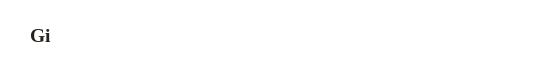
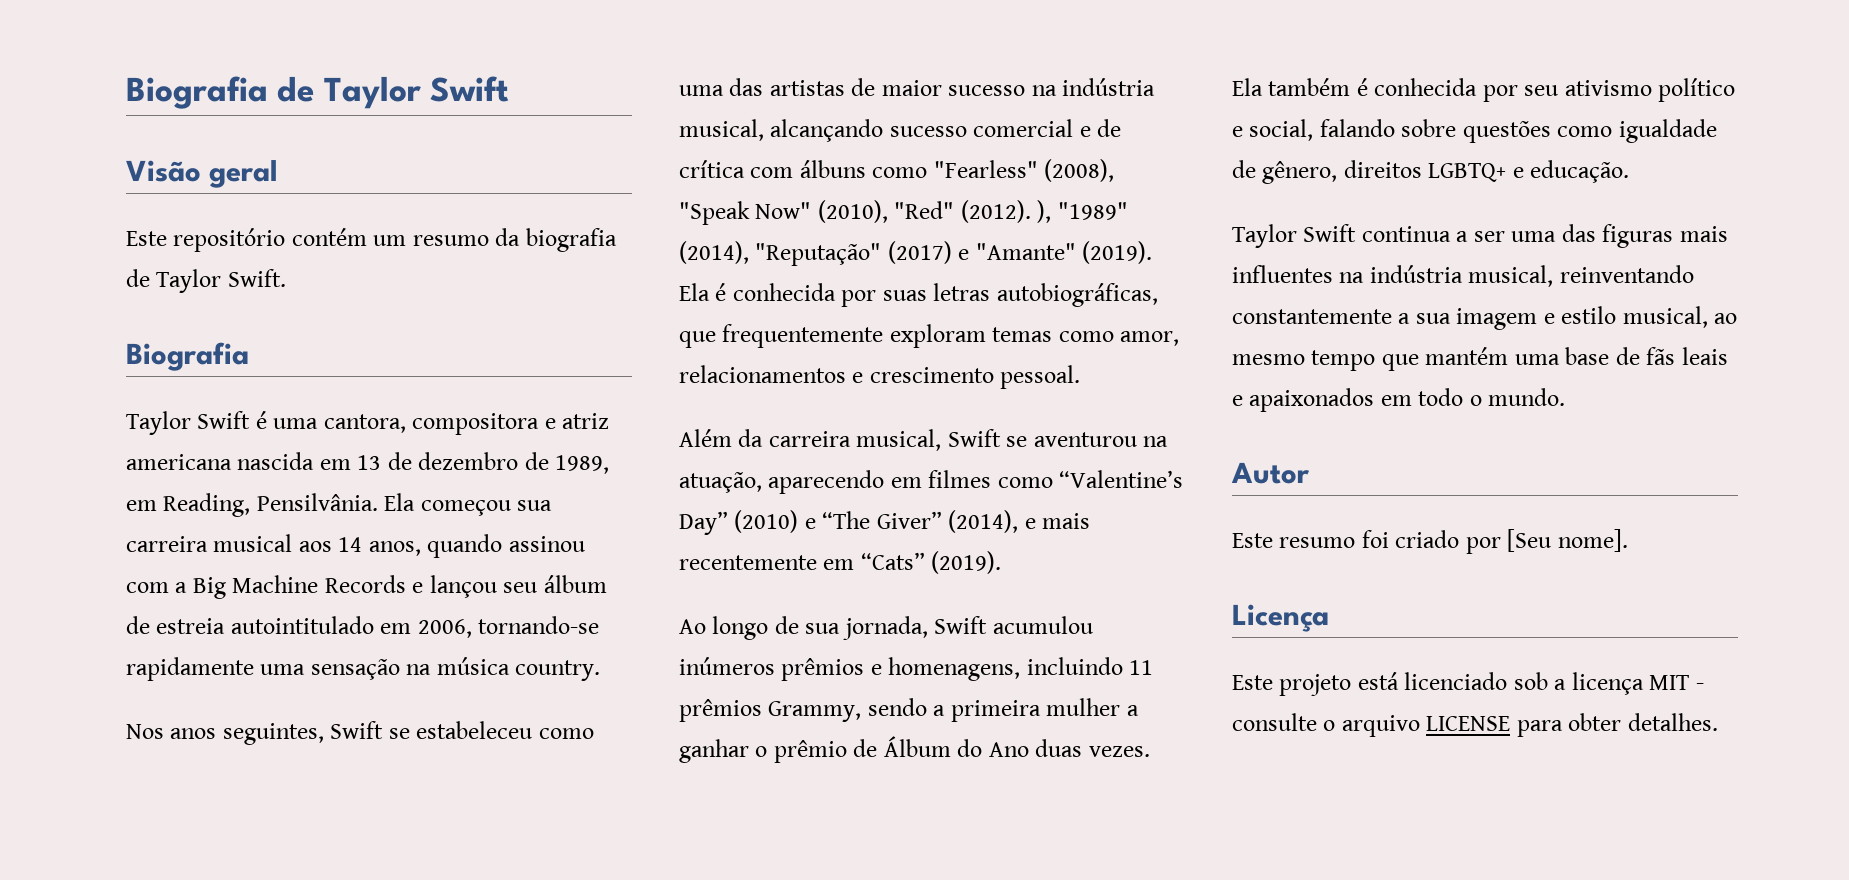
[30,29,51,42] Gi -> [126,76,510,109] [126,160,279,188] [126,228,617,252] [126,269,286,293] [126,342,249,371] [126,411,610,435] [126,452,610,474] [126,493,553,517] [126,534,585,558] [126,575,607,599] [126,616,600,638] [126,657,601,681] [126,721,594,745] [679,78,1156,96] [679,119,1122,142] [679,159,1115,182] [679,200,1128,225] [679,241,1153,266] [679,283,1158,307] [679,324,1180,348] [679,365,1081,389] [679,429,1169,451] [679,470,1184,494] [679,510,1091,535] [679,551,1002,574] [679,616,1093,640] [679,657,1154,681] [679,698,1139,722] [679,736,1150,763] [1232,78,1736,102] [1232,119,1717,143] [1232,160,1630,184] [1232,224,1728,248] [1232,265,1694,287] [1232,306,1738,330] [1232,347,1728,371] [1232,388,1566,412] [1231,462,1310,484] [1232,529,1628,554] [1232,604,1329,632] [1232,672,1704,696] [1232,713,1718,737] Biografia de Taylor Swift // Visão geral // Este repositório contém um resumo da biografia de Taylor Swift. // Biografia // Taylor Swift é uma cantora, compositora e atriz americana nascida em 13 de dezembro de 1989, em Reading, Pensilvânia. Ela começou sua carreira musical aos 14 anos, quando assinou com a Big Machine Records e lançou seu álbum de estreia autointitulado em 2006, tornando-se rapidamente uma sensação na música country. // Nos anos seguintes, Swift se estabeleceu como uma das artistas de maior sucesso na indústria musical, alcançando sucesso comercial e de crítica com álbuns como "Fearless" (2008), "Speak Now" (2010), "Red" (2012). ), "1989" (2014), "Reputação" (2017) e "Amante" (2019). Ela é conhecida por suas letras autobiográficas, que frequentemente exploram temas como amor, relacionamentos e crescimento pessoal. // Além da carreira musical, Swift se aventurou na atuação, aparecendo em filmes como “Valentine’s Day” (2010) e “The Giver” (2014), e mais recentemente em “Cats” (2019). // Ao longo de sua jornada, Swift acumulou inúmeros prêmios e homenagens, incluindo 11 prêmios Grammy, sendo a primeira mulher a ganhar o prêmio de Álbum do Ano duas vezes. Ela também é conhecida por seu ativismo político e social, falando sobre questões como igualdade de gênero, direitos LGBTQ+ e educação. // Taylor Swift continua a ser uma das figuras mais influentes na indústria musical, reinventando constantemente a sua imagem e estilo musical, ao mesmo tempo que mantém uma base de fãs leais e apaixonados em todo o mundo. // Autor // Este resumo foi criado por [Seu nome]. // Licença // Este projeto está licenciado sob a licença MIT - consulte o arquivo LICENSE para obter detalhes.

